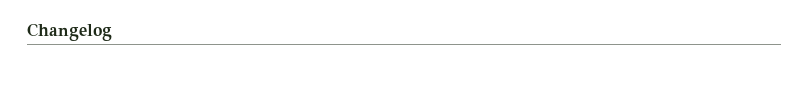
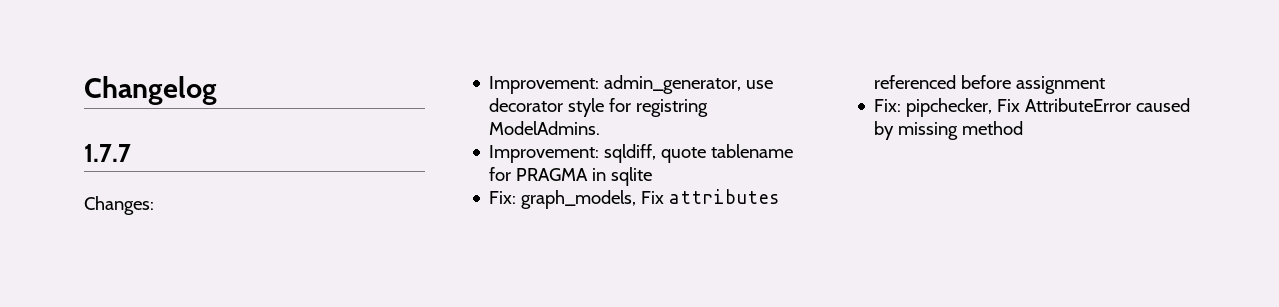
(112, 32) none -> [84,144,131,162] [84,196,154,215] [489,75,774,94] [489,98,709,117] [489,121,601,135] [489,144,794,163] [489,167,653,186] [489,189,781,209] [874,75,1106,94] [874,98,1191,117] [874,121,1024,140] // 1.7.7 // Changes: // Improvement: admin_generator, use decorator style for registring ModelAdmins. // Improvement: sqldiff, quote tablename for PRAGMA in sqlite // Fix: graph_models, Fix attributes referenced before assignment // Fix: pipchecker, Fix AttributeError caused by missing method

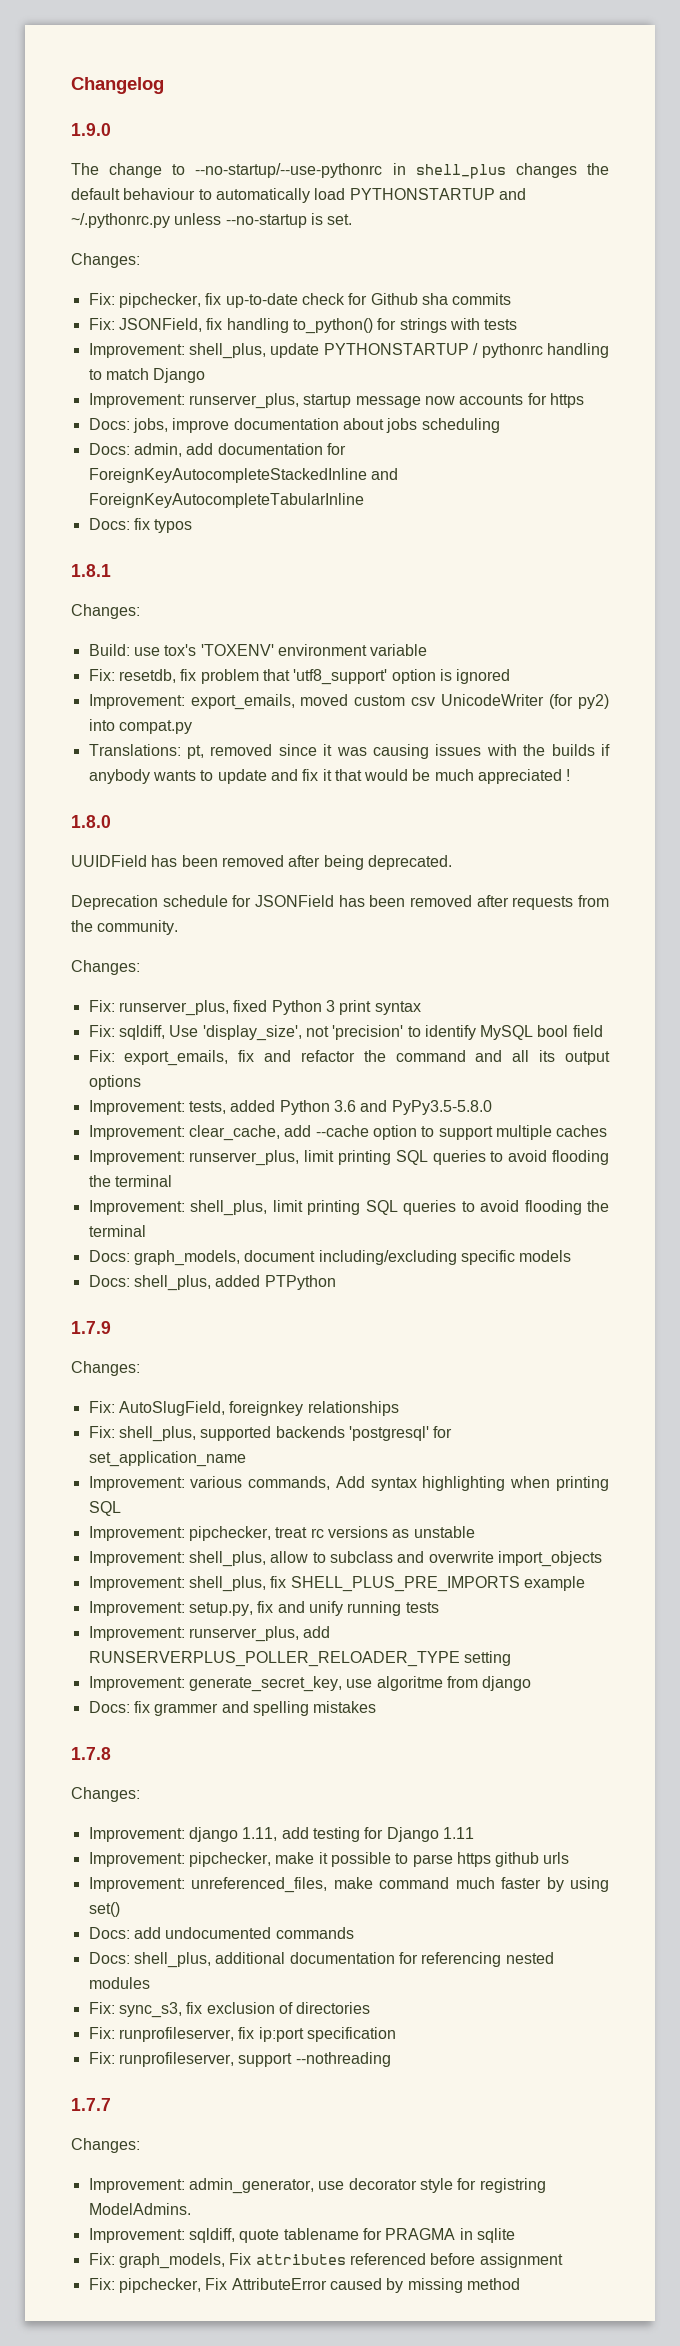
(217, 90) none -> [71,123,111,136] [71,163,610,179] [71,188,526,203] [71,213,353,228] [71,253,140,268] [88,293,512,308] [88,318,518,334] [88,343,609,359] [88,368,206,383] [88,393,584,409] [88,418,500,433] [88,443,346,457] [88,468,398,483] [88,493,364,508] [88,518,193,533] [71,564,111,577] [71,604,140,619] [88,644,428,656] [88,669,511,685] [88,694,609,710] [88,719,192,734] [88,744,610,759] [88,769,571,784] [71,815,111,828] [71,855,452,870] [71,895,610,910] [71,920,179,935] [71,960,140,975] [88,1000,421,1016] [88,1025,603,1041] [88,1050,610,1066] [88,1075,141,1090] [88,1100,492,1115] [88,1125,608,1141] [88,1150,610,1166] [88,1175,172,1187] [88,1200,609,1216] [88,1225,146,1237] [88,1250,572,1266] [88,1275,336,1291] [71,1321,111,1334] [71,1361,140,1376] [88,1401,399,1416] [88,1426,453,1442] [88,1451,246,1467] [88,1476,609,1491] [88,1501,121,1516] [88,1526,475,1541] [88,1551,602,1567] [88,1576,585,1592] [88,1601,439,1616] [88,1626,331,1642] [88,1651,511,1667] [88,1676,532,1692] [88,1701,377,1716] [71,1747,111,1760] [71,1787,140,1802] [88,1827,474,1842] [88,1852,570,1867] [88,1877,609,1893] [88,1902,120,1917] [88,1927,354,1939] [88,1952,554,1968] [88,1977,150,1989] [88,2002,371,2018] [88,2027,396,2042] [88,2052,391,2067] // 1.9.0 // The change to --no-startup/--use-pythonrc in shell_plus changes the default behaviour to automatically load PYTHONSTARTUP and ~/.pythonrc.py unless --no-startup is set. // Changes: // Fix: pipchecker, fix up-to-date check for Github sha commits // Fix: JSONField, fix handling to_python() for strings with tests // Improvement: shell_plus, update PYTHONSTARTUP / pythonrc handling to match Django // Improvement: runserver_plus, startup message now accounts for https // Docs: jobs, improve documentation about jobs scheduling // Docs: admin, add documentation for ForeignKeyAutocompleteStackedInline and ForeignKeyAutocompleteTabularInline // Docs: fix typos // 1.8.1 // Changes: // Build: use tox's 'TOXENV' environment variable // Fix: resetdb, fix problem that 'utf8_support' option is ignored // Improvement: export_emails, moved custom csv UnicodeWriter (for py2) into compat.py // Translations: pt, removed since it was causing issues with the builds if anybody wants to update and fix it that would be much appreciated ! // 1.8.0 // UUIDField has been removed after being deprecated. // Deprecation schedule for JSONField has been removed after requests from the community. // Changes: // Fix: runserver_plus, fixed Python 3 print syntax // Fix: sqldiff, Use 'display_size', not 'precision' to identify MySQL bool field // Fix: export_emails, fix and refactor the command and all its output options // Improvement: tests, added Python 3.6 and PyPy3.5-5.8.0 // Improvement: clear_cache, add --cache option to support multiple caches // Improvement: runserver_plus, limit printing SQL queries to avoid flooding the terminal // Improvement: shell_plus, limit printing SQL queries to avoid flooding the terminal // Docs: graph_models, document including/excluding specific models // Docs: shell_plus, added PTPython // 1.7.9 // Changes: // Fix: AutoSlugField, foreignkey relationships // Fix: shell_plus, supported backends 'postgresql' for set_application_name // Improvement: various commands, Add syntax highlighting when printing SQL // Improvement: pipchecker, treat rc versions as unstable // Improvement: shell_plus, allow to subclass and overwrite import_objects // Improvement: shell_plus, fix SHELL_PLUS_PRE_IMPORTS example // Improvement: setup.py, fix and unify running tests // Improvement: runserver_plus, add RUNSERVERPLUS_POLLER_RELOADER_TYPE setting // Improvement: generate_secret_key, use algoritme from django // Docs: fix grammer and spelling mistakes // 1.7.8 // Changes: // Improvement: django 1.11, add testing for Django 1.11 // Improvement: pipchecker, make it possible to parse https github urls // Improvement: unreferenced_files, make command much faster by using set() // Docs: add undocumented commands // Docs: shell_plus, additional documentation for referencing nested modules // Fix: sync_s3, fix exclusion of directories // Fix: runprofileserver, fix ip:port specification // Fix: runprofileserver, support --nothreading

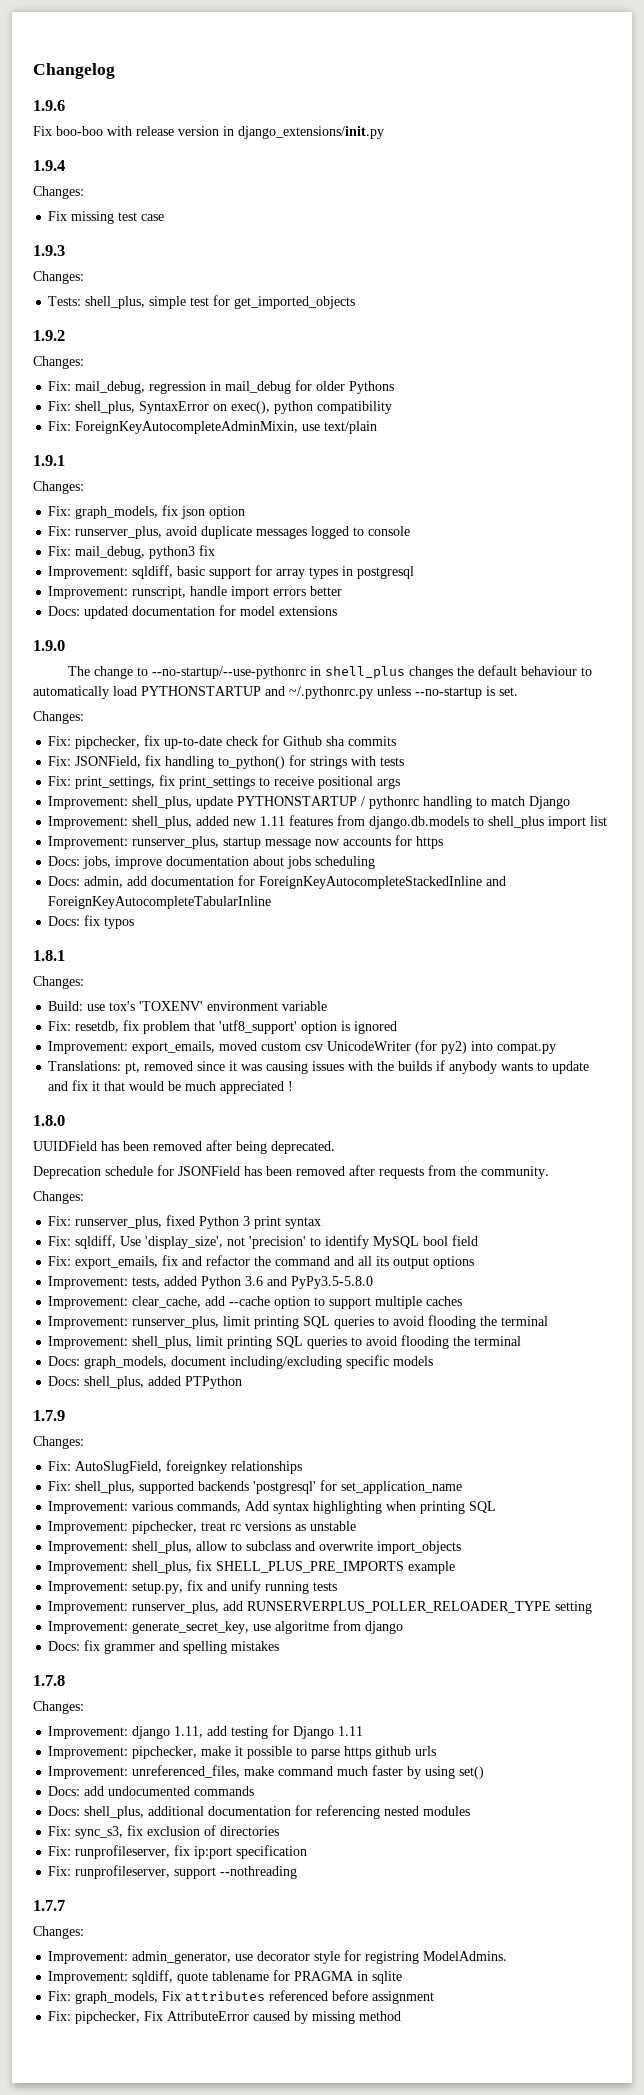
(164, 85) none -> [33,100,65,111] [33,126,384,139] [33,160,65,171] [33,186,84,199] [48,211,165,224] [33,245,65,256] [33,271,84,284] [48,295,356,309] [33,330,65,341] [33,356,84,369] [48,380,395,394] [48,401,393,414] [48,421,378,434] [33,455,65,466] [33,481,84,494] [48,505,246,519] [48,526,411,539] [48,545,216,559] [48,565,415,579] [48,586,343,599] [48,605,338,619] // 1.9.6 // Fix boo-boo with release version in django_extensions/init.py // 1.9.4 // Changes: // Fix missing test case // 1.9.3 // Changes: // Tests: shell_plus, simple test for get_imported_objects // 1.9.2 // Changes: // Fix: mail_debug, regression in mail_debug for older Pythons // Fix: shell_plus, SyntaxError on exec(), python compatibility // Fix: ForeignKeyAutocompleteAdminMixin, use text/plain // 1.9.1 // Changes: // Fix: graph_models, fix json option // Fix: runserver_plus, avoid duplicate messages logged to console // Fix: mail_debug, python3 fix // Improvement: sqldiff, basic support for array types in postgresql // Improvement: runscript, handle import errors better // Docs: updated documentation for model extensions
(518, 324) none -> [48,775,401,789] // Fix: print_settings, fix print_settings to receive positional args
(206, 375) none -> [48,815,608,829] // Improvement: shell_plus, added new 1.11 features from django.db.models to shell_plus import list

